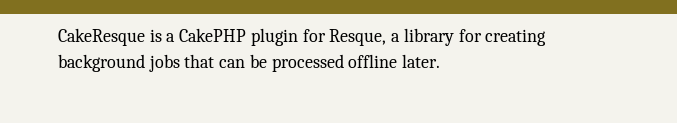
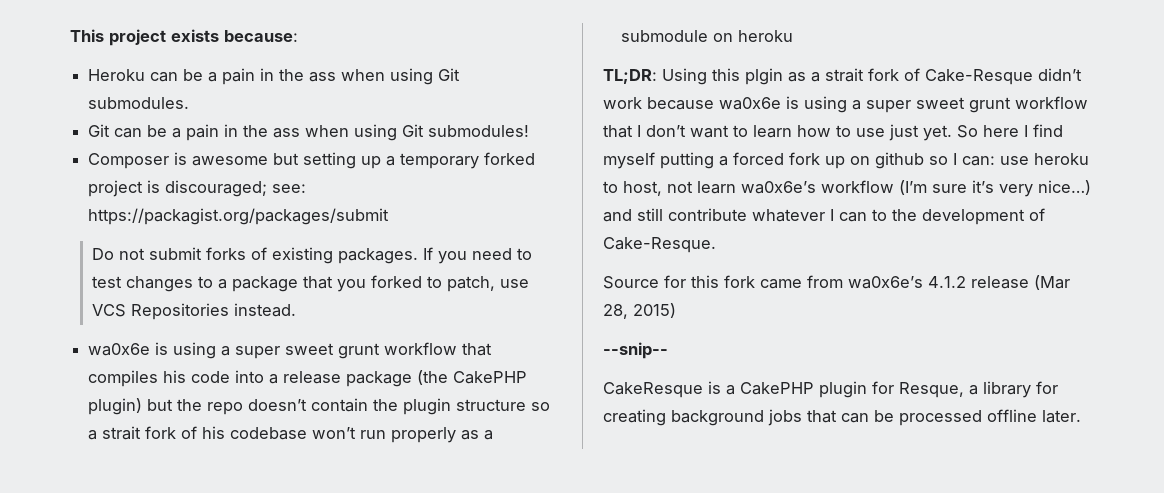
(58, 37) none -> [70,29,298,46] [88,68,461,85] [88,97,190,109] [88,124,530,141] [88,152,536,169] [88,180,307,197] [88,208,390,225] [92,247,533,264] [92,275,530,292] [92,303,297,320] [88,342,493,359] [88,370,528,387] [88,398,551,415] [88,426,494,443] [621,30,794,42] [603,68,1082,85] [603,96,1088,113] [603,124,1063,141] [603,152,1089,169] [603,180,1091,197] [603,208,1045,225] [603,237,716,253] [603,275,1070,290] [603,303,676,319] [603,342,668,359] This project exists because: // Heroku can be a pain in the ass when using Git submodules. // Git can be a pain in the ass when using Git submodules! // Composer is awesome but setting up a temporary forked project is discouraged; see: https://packagist.org/packages/submit // Do not submit forks of existing packages. If you need to test changes to a package that you forked to patch, use VCS Repositories instead. // wa0x6e is using a super sweet grunt workflow that compiles his code into a release package (the CakePHP plugin) but the repo doesn’t contain the plugin structure so a strait fork of his codebase won’t run properly as a submodule on heroku // TL;DR: Using this plgin as a strait fork of Cake-Resque didn’t work because wa0x6e is using a super sweet grunt workflow that I don’t want to learn how to use just yet. So here I find myself putting a forced fork up on github so I can: use heroku to host, not learn wa0x6e’s workflow (I’m sure it’s very nice…) and still contribute whatever I can to the development of Cake-Resque. // Source for this fork came from wa0x6e’s 4.1.2 release (Mar 28, 2015) // --snip-- //

